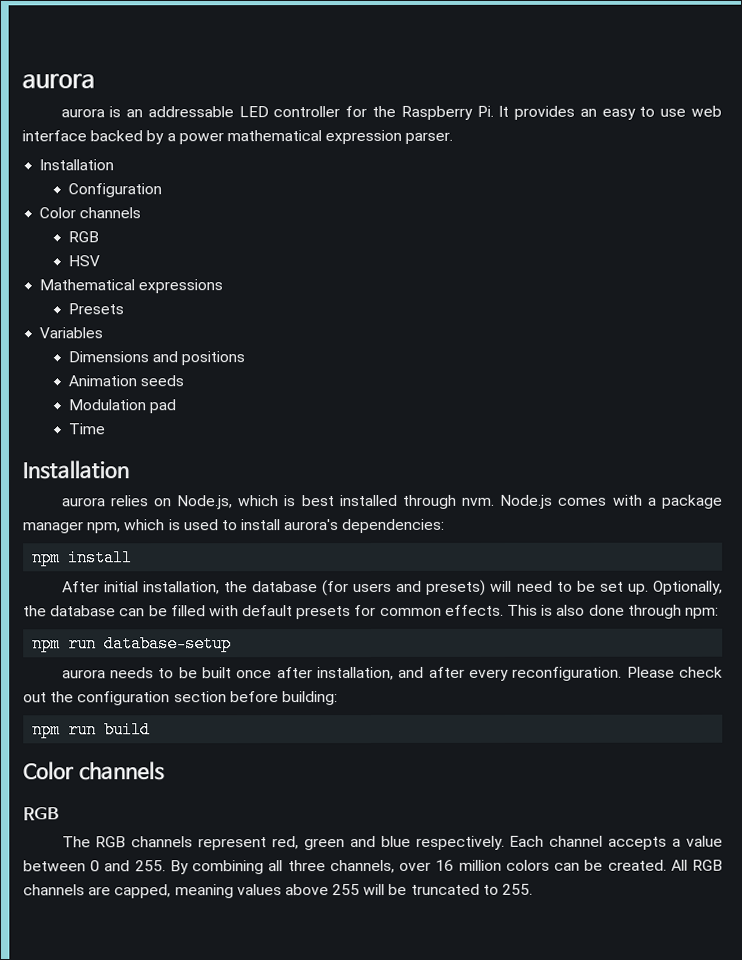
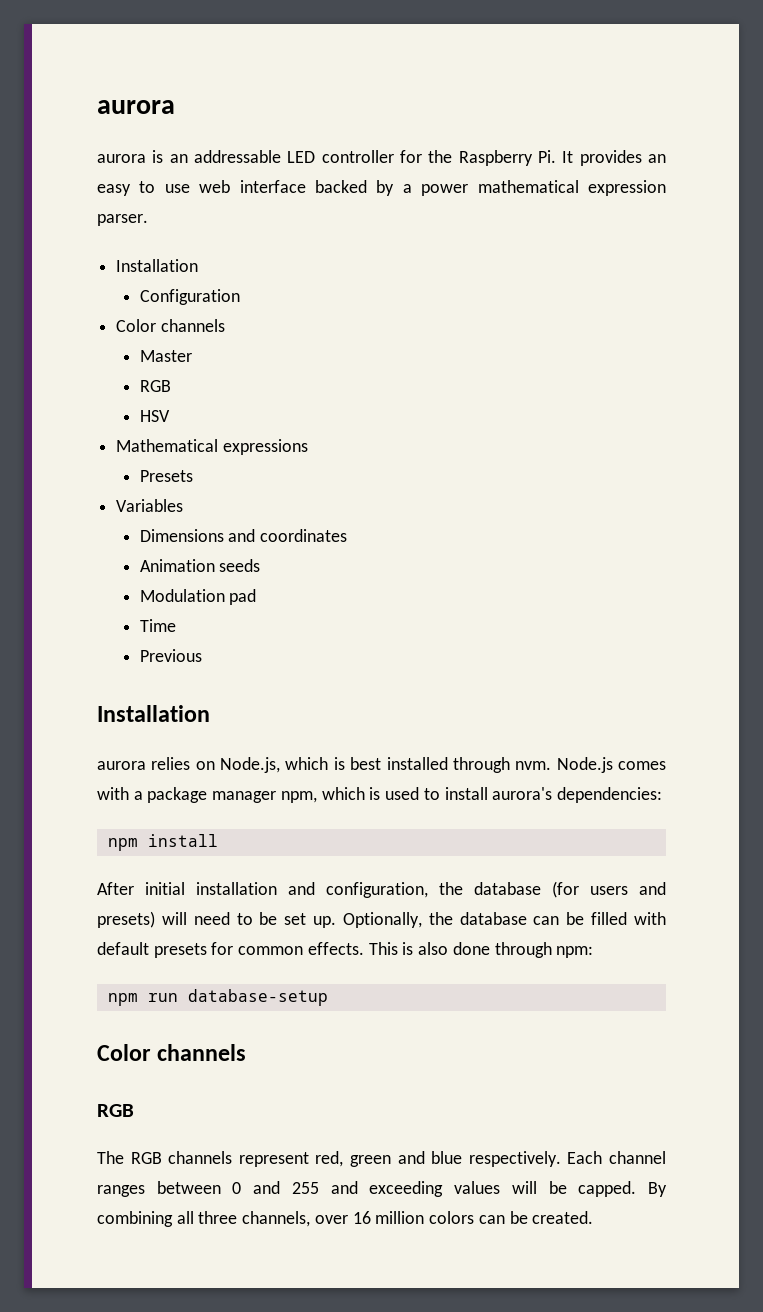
(142, 213) none -> [139,350,192,362] // Master
[181,351,246,366] positions -> [260,529,348,542] coordinates
(105, 429) none -> [139,649,202,662] // Previous
[142,581,220,595] installation, -> [196,882,428,898] installation and configuration,
[61,666,723,681] [23,691,338,706] [32,721,152,739] // aurora needs to be built once after installation, and after every reconfiguration. Please check out the configuration section before building: // npm run build -> (328, 997) none
[608,835,723,850] [23,860,166,872] accepts a value between 0 and 255. -> [97,1181,637,1197] ranges between 0 and 255 and exceeding values will be capped.
[670,859,724,871] [23,883,534,899] All RGB channels are capped, meaning values above 255 will be truncated to 255. -> (594, 1217) none

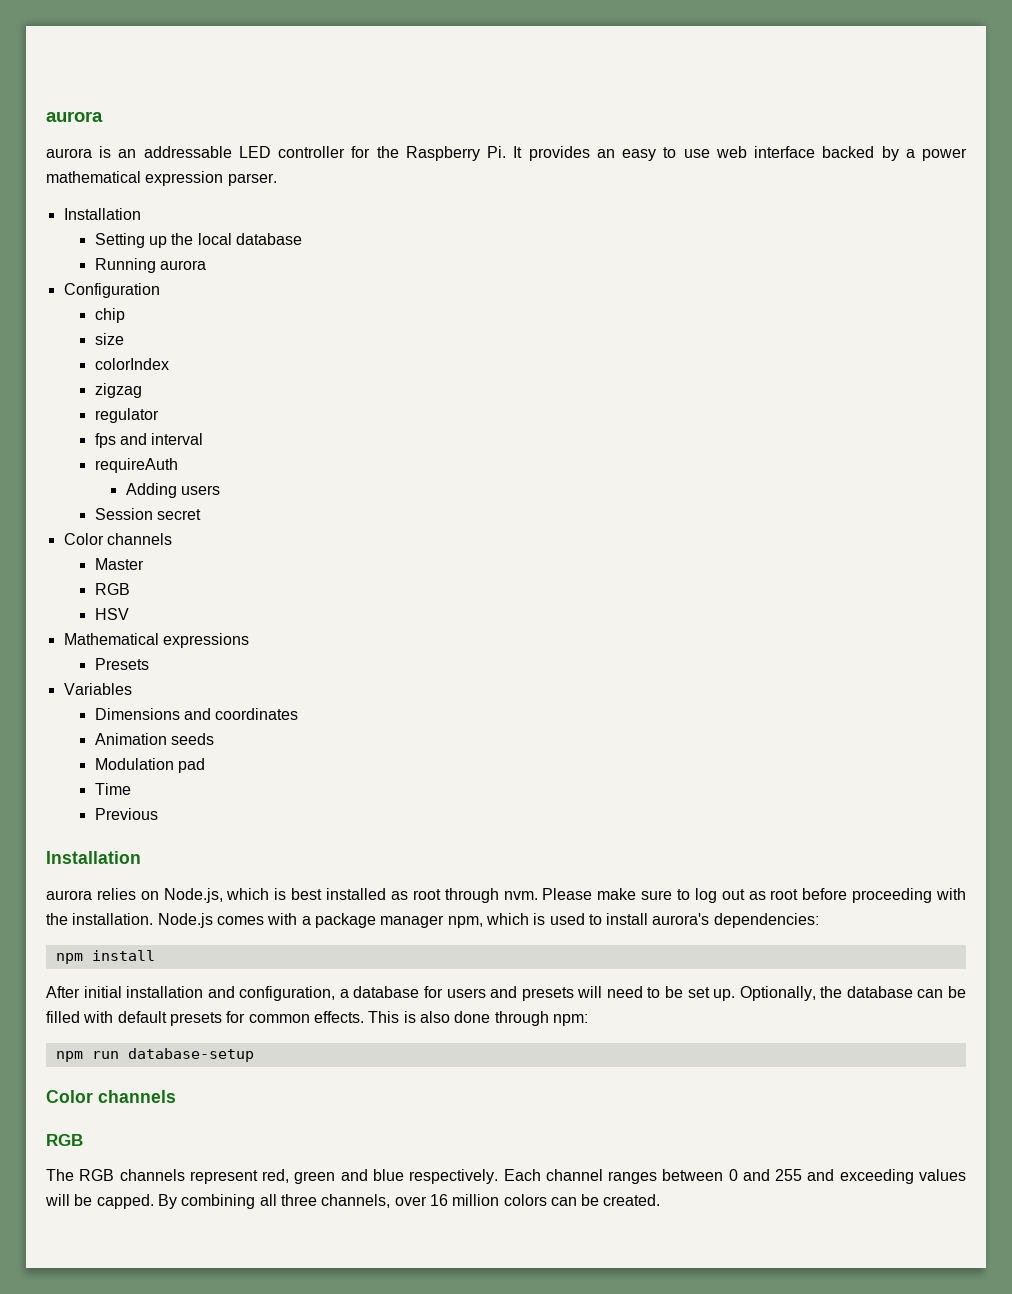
[139,289,240,305] Configuration -> [94,233,302,248] [94,258,206,273] [63,283,160,298] [94,308,125,323] [94,333,124,345] [94,358,169,370] [94,383,142,398] [94,408,159,423] [94,433,204,448] [94,458,178,473] [125,483,220,498] [94,508,201,520] Setting up the local database // Running aurora // Configuration // chip // size // colorIndex // zigzag // regulator // fps and interval // requireAuth // Adding users // Session secret
[452,757,552,773] through nvm. -> [390,888,967,903] [46,913,154,925] as root through nvm. Please make sure to log out as root before proceeding with the installation.
[439,881,579,898] the database (for -> [339,986,443,998] a database for
[97,911,155,928] presets) -> [521,987,574,1001] presets

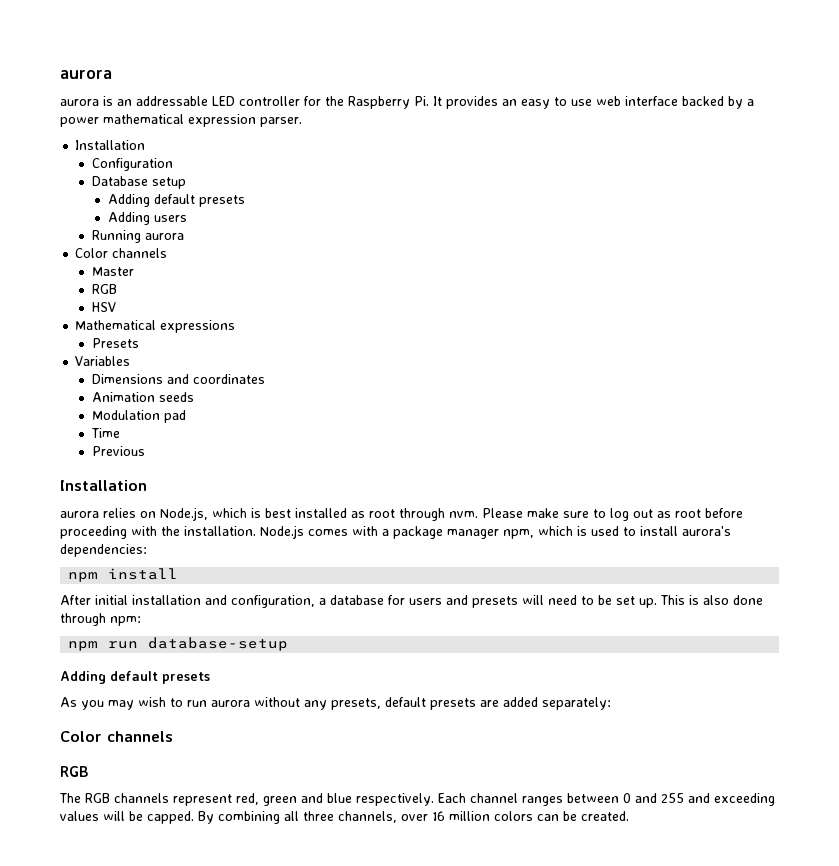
[94,233,302,248] [94,258,206,273] [63,283,160,298] [94,308,125,323] [94,333,124,345] [94,358,169,370] [94,383,142,398] [94,408,159,423] [94,433,204,448] [94,458,178,473] Setting up the local database // Running aurora // Configuration // chip // size // colorIndex // zigzag // regulator // fps and interval // requireAuth -> [91,158,173,171] [91,176,186,189] [107,194,245,207] Configuration // Database setup // Adding default presets
[94,508,201,520] Session secret -> [91,230,184,243] Running aurora
[739,986,966,1001] [46,1011,364,1026] Optionally, the database can be filled with default presets for common effects. -> (657, 603) none
(254, 1055) none -> [60,671,210,684] [60,697,611,710] // Adding default presets // As you may wish to run aurora without any presets, default presets are added separately:

